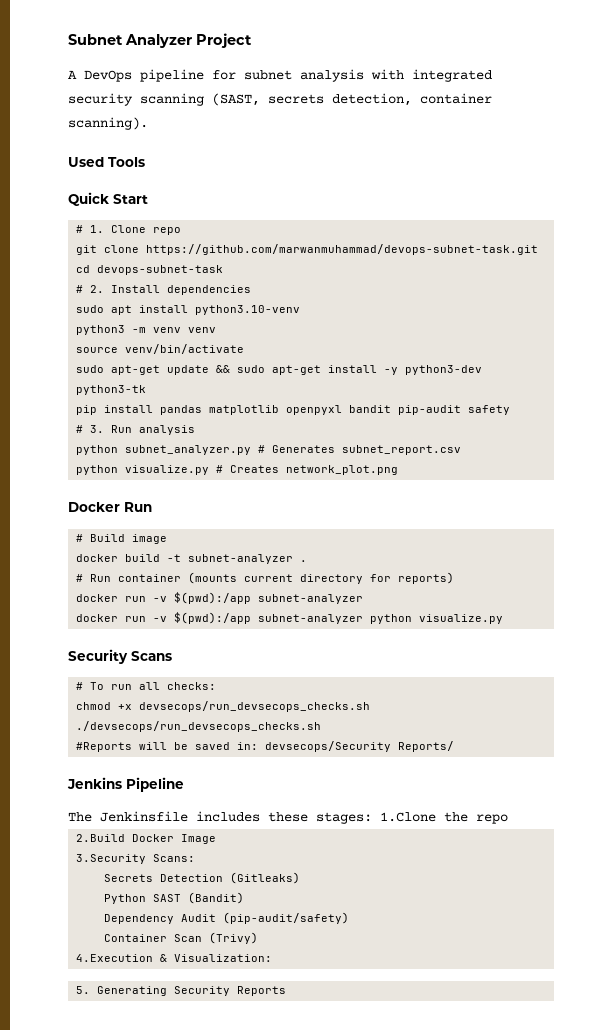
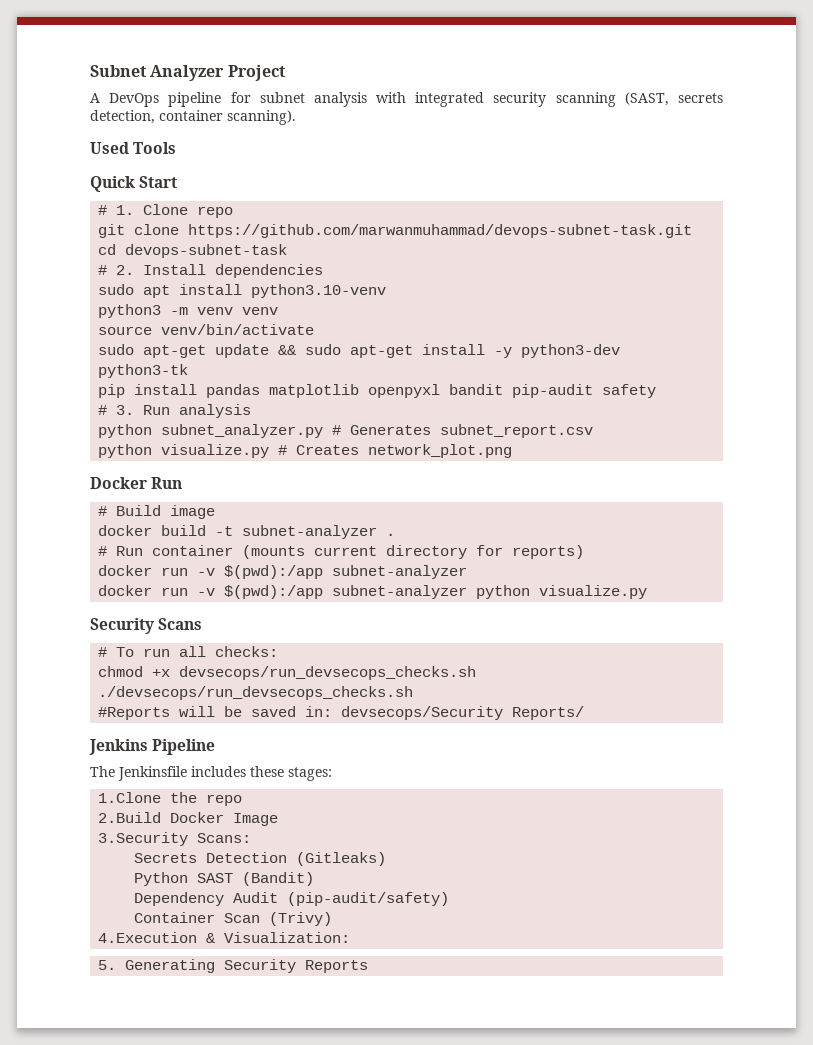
(372, 818) none -> (332, 774) //

